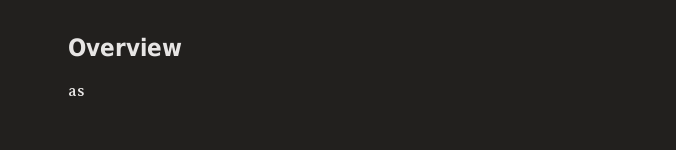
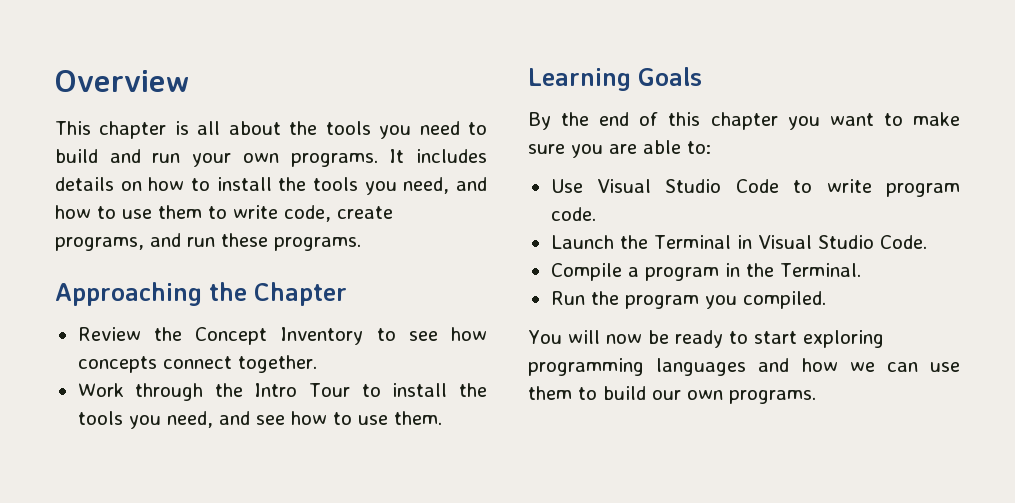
[68,88,84,96] as -> [55,121,488,139] [55,149,488,167] [55,177,488,195] [55,205,393,222] [55,233,361,251] [55,282,347,306] [77,327,487,345] [77,355,317,373] [77,383,487,401] [77,411,442,429] [528,67,702,91] [528,112,960,130] [528,140,711,158] [550,179,960,197] [550,207,596,221] [550,235,927,249] [550,263,861,281] [550,291,826,309] [528,330,884,348] [528,358,960,376] [528,386,816,404] This chapter is all about the tools you need to build and run your own programs. It includes details on how to install the tools you need, and how to use them to write code, create programs, and run these programs. // Approaching the Chapter // Review the Concept Inventory to see how concepts connect together. // Work through the Intro Tour to install the tools you need, and see how to use them. // Learning Goals // By the end of this chapter you want to make sure you are able to: // Use Visual Studio Code to write program code. // Launch the Terminal in Visual Studio Code. // Compile a program in the Terminal. // Run the program you compiled. // You will now be ready to start exploring programming languages and how we can use them to build our own programs.

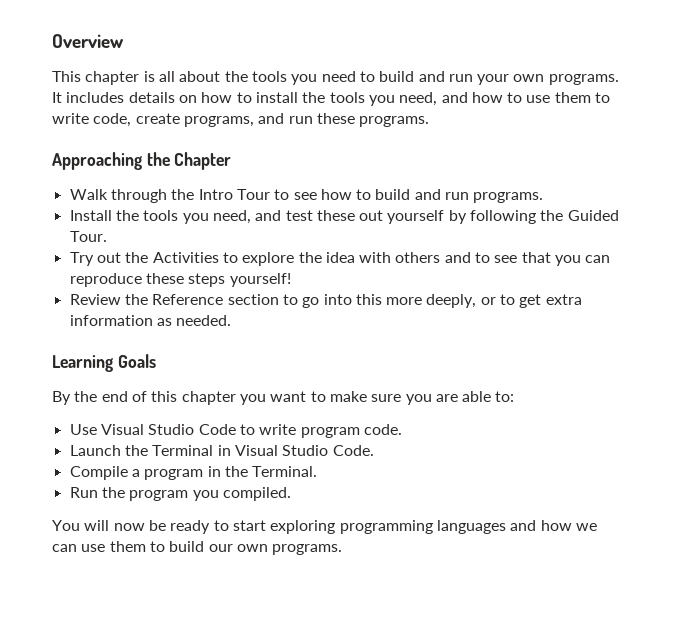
[77,327,487,345] [77,355,317,373] [77,383,124,397] Review the Concept Inventory to see how concepts connect together. // Work -> [69,189,108,200] Walk
[392,383,487,397] [77,411,442,429] install the tools you need, and see how to use them. -> [293,189,544,203] [69,210,619,224] [69,231,107,242] [69,252,611,266] [69,273,291,287] [69,294,582,308] [69,315,232,326] see how to build and run programs. // Install the tools you need, and test these out yourself by following the Guided Tour. // Try out the Activities to explore the idea with others and to see that you can reproduce these steps yourself! // Review the Reference section to go into this more deeply, or to get extra information as needed.

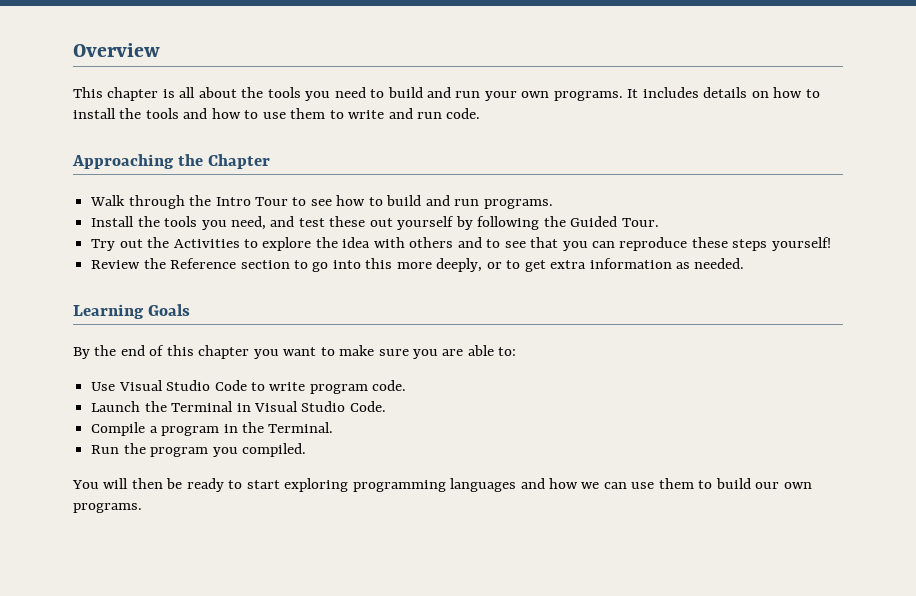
[368,92,438,106] you need, -> (179, 113) none
[93,113,430,127] code, create programs, and run these programs. -> [388,108,481,119] and run code.
[113,523,145,531] now -> [131,478,163,489] then

